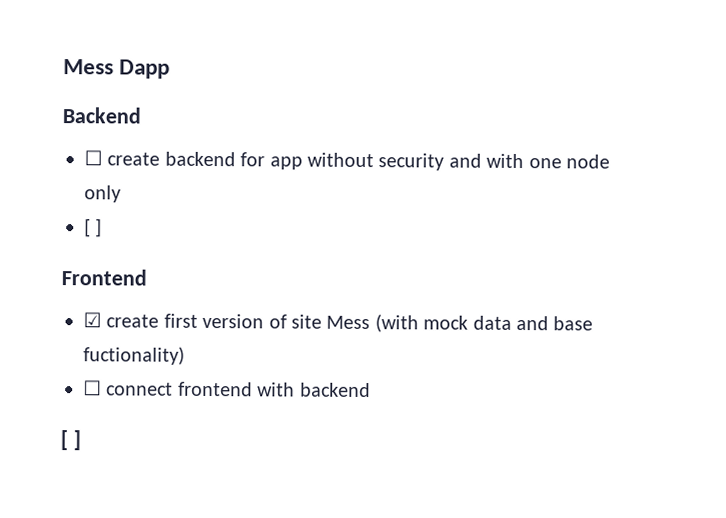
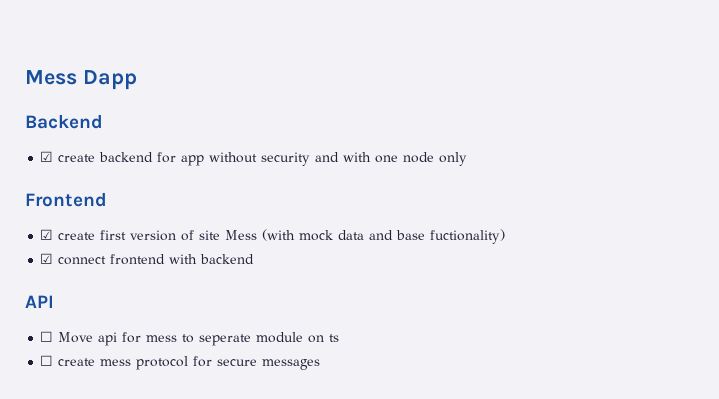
[84,150,103,166] ☐ -> [40,151,54,162] ☑
[84,218,103,238] // [ ] -> (468, 159) none
[83,380,102,396] ☐ -> [40,253,54,264] ☑
[60,430,81,451] [ ] -> [25,295,54,308] [40,331,340,346] [40,355,321,370] API // ☐ Move api for mess to seperate module on ts // ☐ create mess protocol for secure messages

